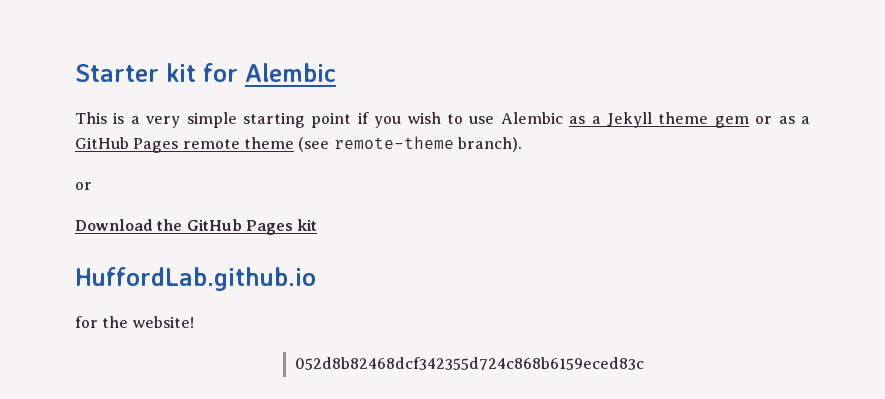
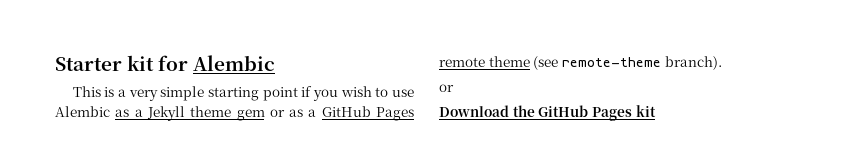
[75,267,316,291] [75,316,194,328] [294,357,644,370] // HuffordLab.github.io // for the website! // 052d8b82468dcf342355d724c868b6159eced83c -> (656, 111) none

